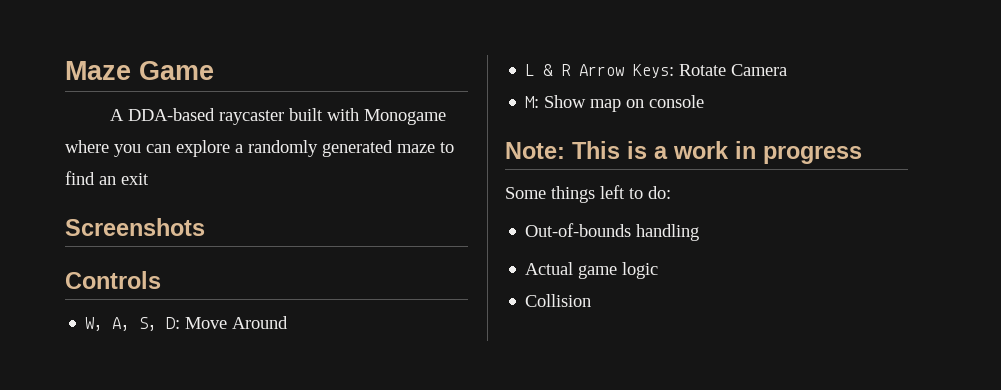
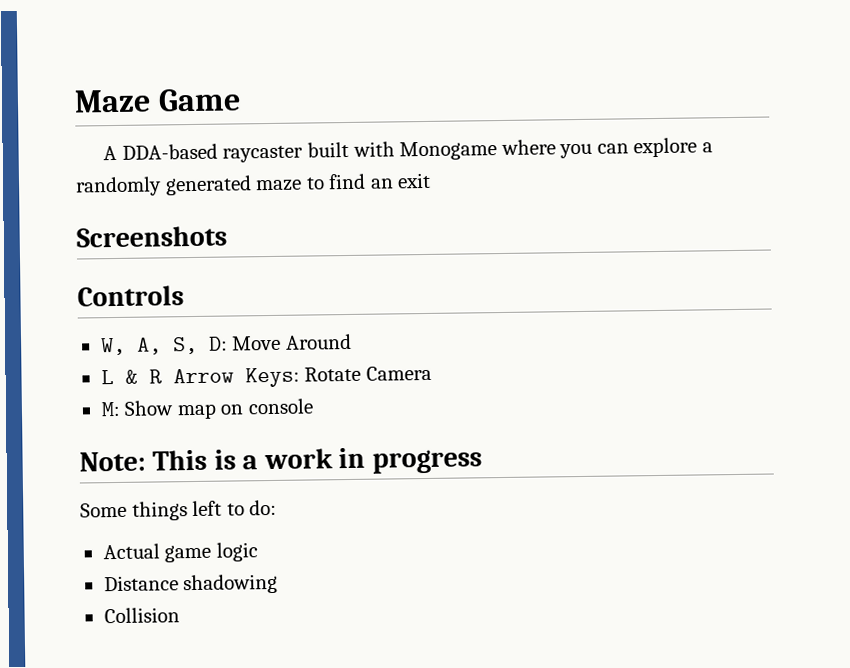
[525,223,700,241] // Out-of-bounds handling -> (278, 507) none
(659, 270) none -> [103,573,279,595] // Distance shadowing

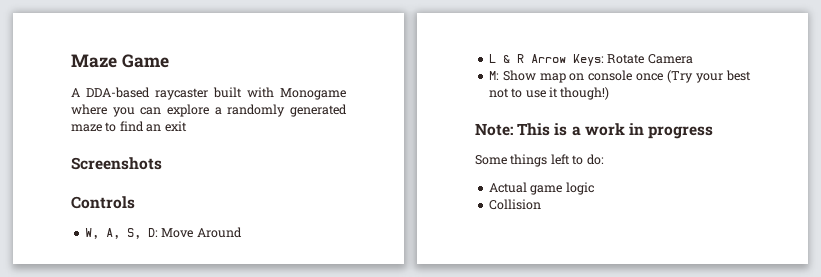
(314, 406) none -> [636,70,751,83] [488,87,610,100] once (Try your best not to use it though!)
[103,573,279,595] // Distance shadowing -> (594, 188) none

